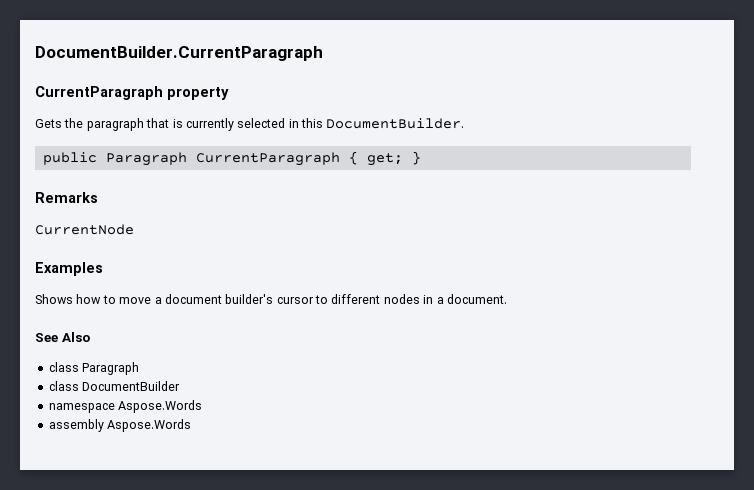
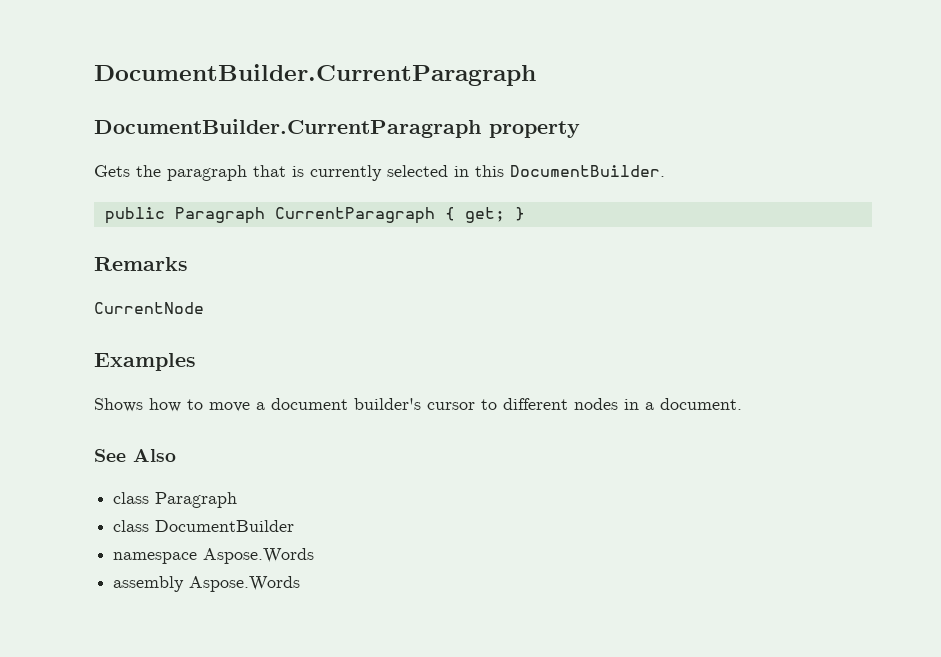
[35,86,163,100] CurrentParagraph -> [94,119,481,138] DocumentBuilder.CurrentParagraph

